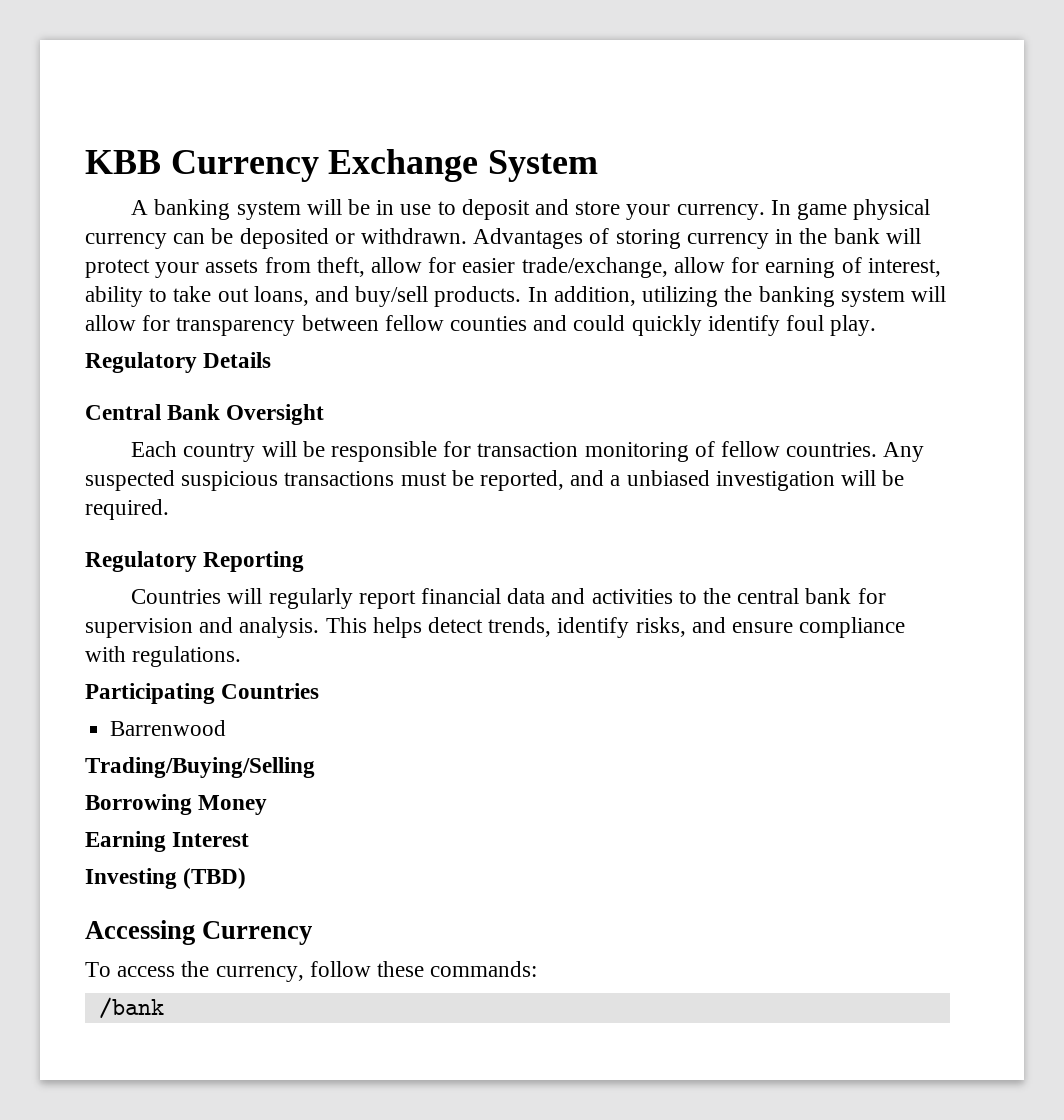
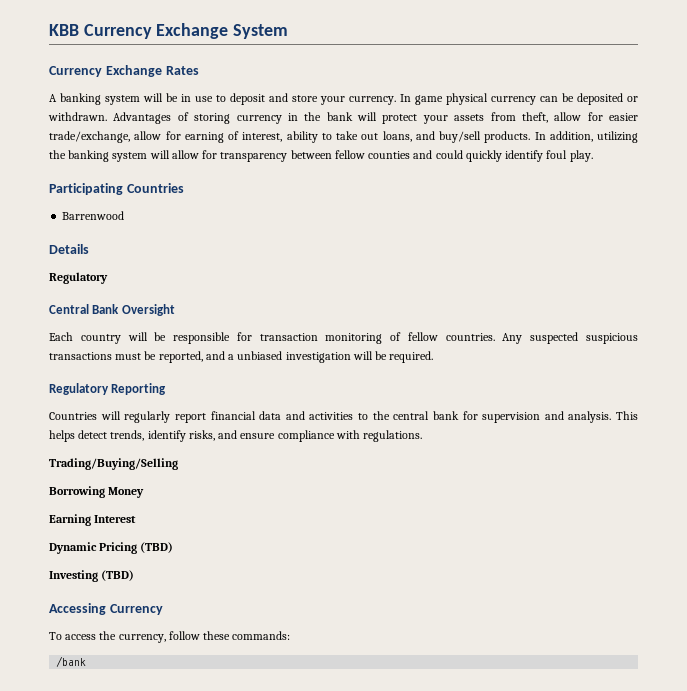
(599, 166) none -> [49,65,199,77] // Currency Exchange Rates
[85,352,272,373] // Regulatory Details -> [49,183,184,195] [62,211,125,220] [49,244,89,254] [49,272,108,284] // Participating Countries // Barrenwood // Details // Regulatory
[85,683,320,704] [110,720,227,736] // Participating Countries // Barrenwood -> (423, 436) none
(250, 839) none -> [49,542,174,554] // Dynamic Pricing (TBD)

